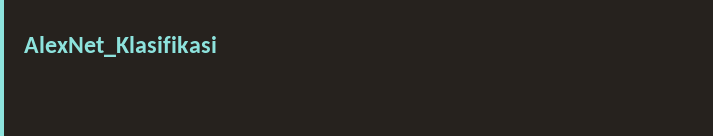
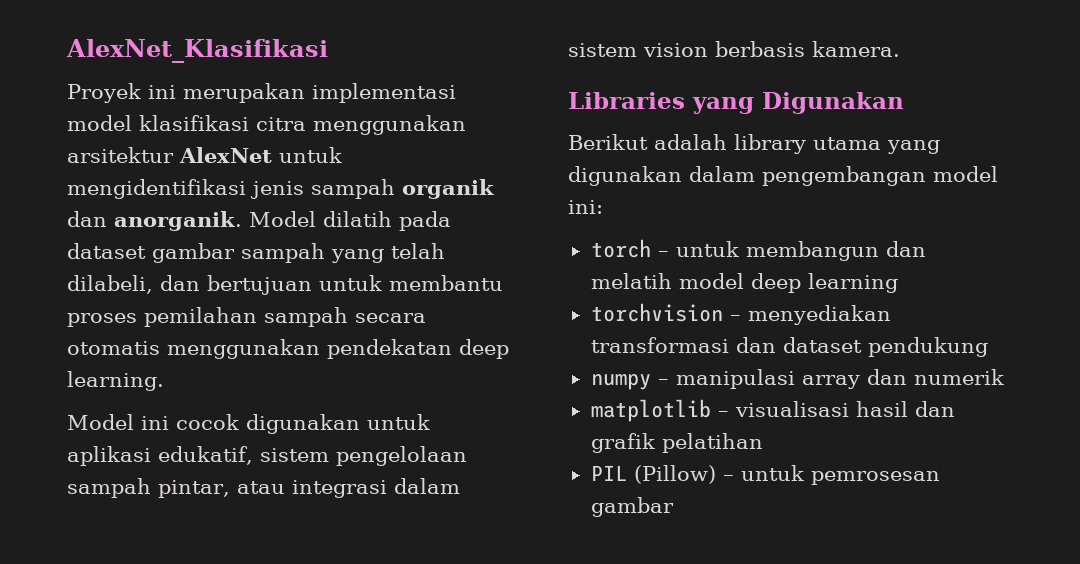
(217, 46) none -> [67,83,456,103] [67,115,466,135] [67,147,342,163] [67,179,494,199] [67,211,451,231] [67,243,445,263] [67,275,503,295] [67,307,426,327] [67,339,509,359] [67,371,164,391] [67,414,430,434] [67,446,467,466] [67,478,460,498] [568,41,900,57] [568,92,904,114] [568,134,940,154] [568,166,998,186] [568,200,603,214] [590,239,926,261] [590,273,898,293] [590,303,891,325] [590,337,988,357] [590,369,1004,390] [590,399,955,422] [590,433,763,453] [590,465,940,485] [590,497,674,517] // Proyek ini merupakan implementasi model klasifikasi citra menggunakan arsitektur AlexNet untuk mengidentifikasi jenis sampah organik dan anorganik. Model dilatih pada dataset gambar sampah yang telah dilabeli, dan bertujuan untuk membantu proses pemilahan sampah secara otomatis menggunakan pendekatan deep learning. // Model ini cocok digunakan untuk aplikasi edukatif, sistem pengelolaan sampah pintar, atau integrasi dalam sistem vision berbasis kamera. // Libraries yang Digunakan // Berikut adalah library utama yang digunakan dalam pengembangan model ini: // torch – untuk membangun dan melatih model deep learning // torchvision – menyediakan transformasi dan dataset pendukung // numpy – manipulasi array dan numerik // matplotlib – visualisasi hasil dan grafik pelatihan // PIL (Pillow) – untuk pemrosesan gambar

